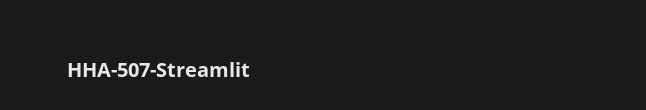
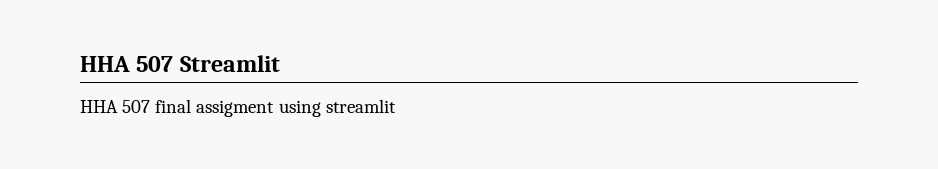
[67,62,250,77] HHA-507-Streamlit -> [80,55,280,72] [80,99,396,117] HHA 507 Streamlit // HHA 507 final assigment using streamlit

